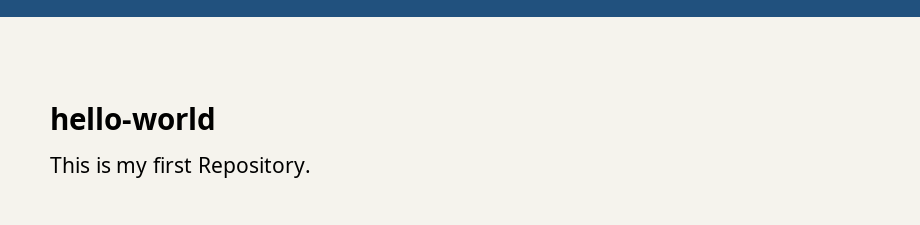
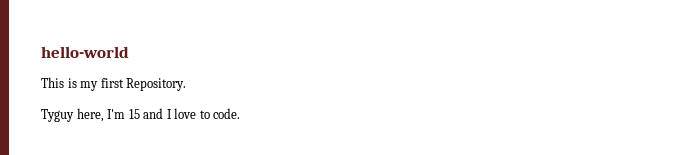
(311, 167) none -> [41,108,241,122] // Tyguy here, I'm 15 and I love to code.

